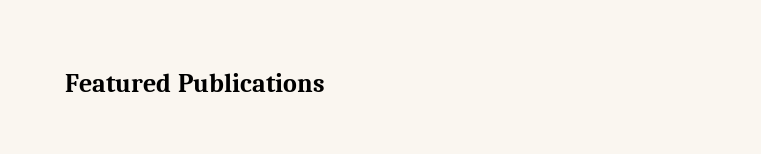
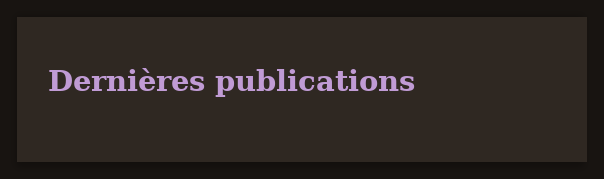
[65,73,325,92] Featured Publications -> [48,68,415,97] Dernières publications

